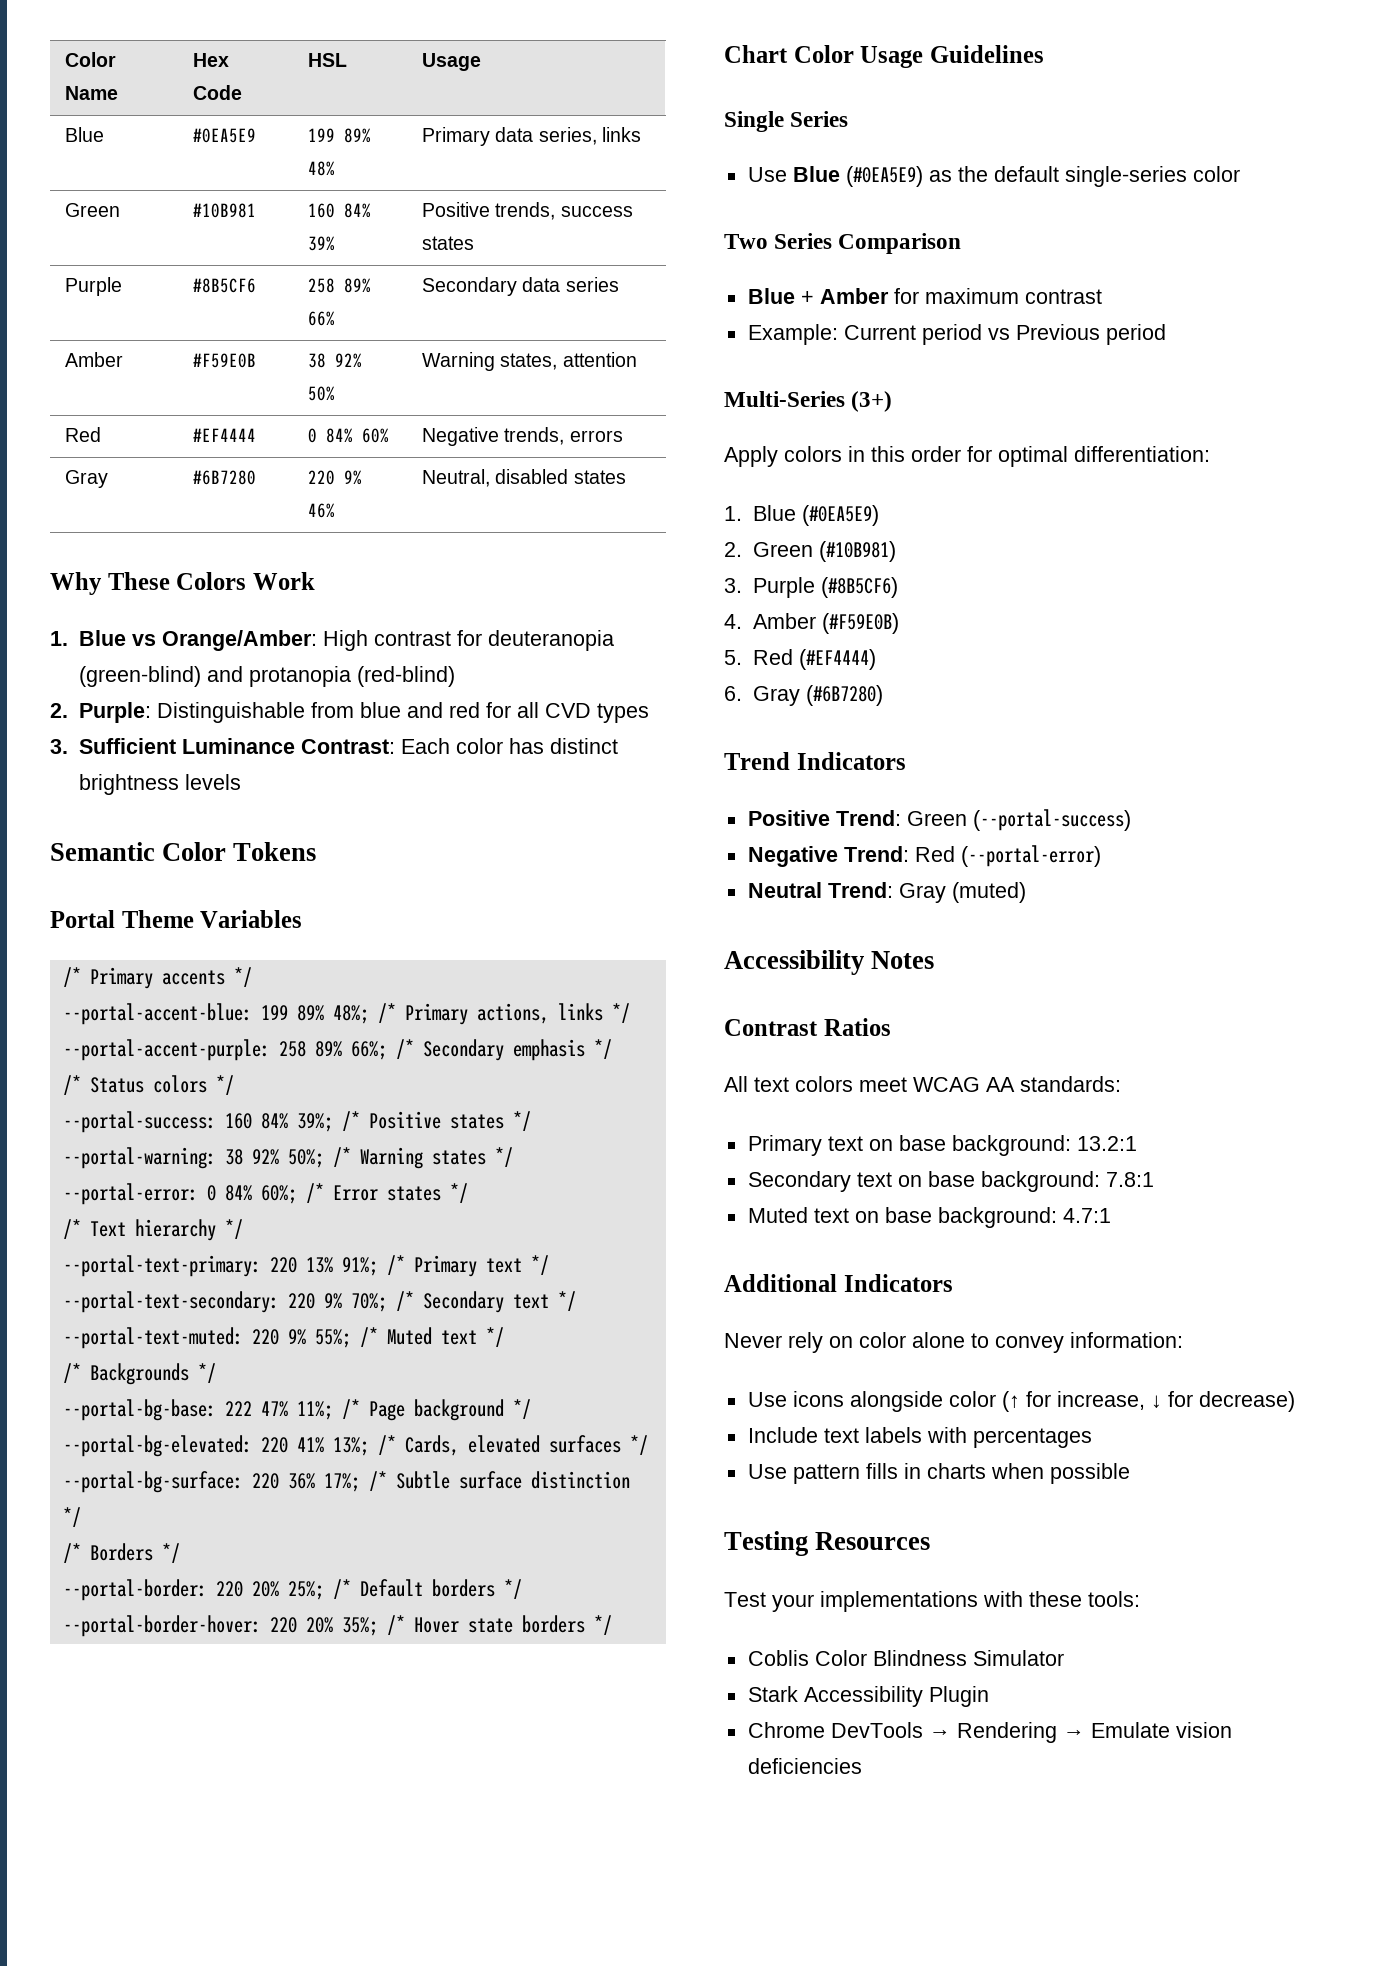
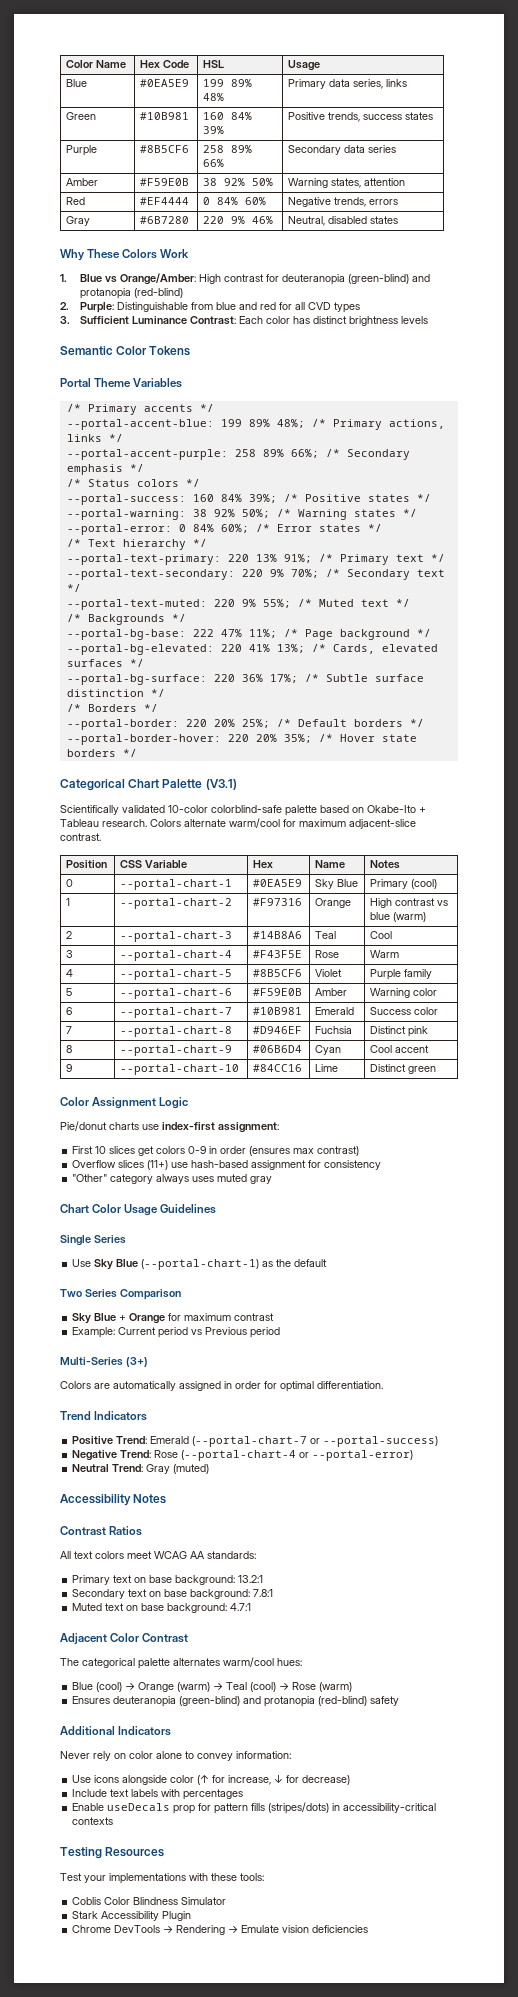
(612, 1625) none -> [60,779,237,791] [60,805,426,816] [60,818,416,829] [60,833,101,841] [66,860,108,869] [120,860,188,868] [253,860,274,868] [315,860,346,868] [370,860,401,869] [66,879,74,887] [120,879,233,890] [253,879,303,887] [315,879,359,889] [370,879,438,889] [66,898,71,906] [120,898,233,909] [253,898,303,906] [315,898,352,908] [370,898,449,908] [370,912,427,922] [66,931,73,939] [120,931,233,942] [253,931,303,939] [315,931,337,939] [370,931,393,939] [66,950,74,958] [120,950,233,961] [253,950,303,958] [315,950,340,958] [370,950,400,958] [66,969,74,977] [120,969,233,980] [253,969,303,977] [315,969,343,977] [370,969,433,980] [66,988,73,996] [120,988,233,999] [253,988,303,996] [315,988,348,996] [370,988,438,998] [66,1007,73,1015] [120,1007,233,1018] [253,1007,303,1015] [315,1007,355,1015] [370,1007,439,1015] [66,1026,73,1034] [120,1026,233,1037] [253,1026,303,1034] [315,1026,353,1034] [370,1026,429,1037] [66,1045,73,1053] [120,1045,233,1056] [253,1045,303,1053] [315,1045,342,1055] [370,1045,430,1053] [66,1064,73,1072] [120,1064,240,1075] [253,1064,303,1072] [315,1064,339,1072] [370,1064,437,1074] [60,1097,189,1109] [60,1121,279,1133] [72,1146,360,1156] [72,1160,382,1170] [72,1174,273,1184] // Categorical Chart Palette (V3.1) // Scientifically validated 10-color colorblind-safe palette based on Okabe-Ito + Tableau research. Colors alternate warm/cool for maximum adjacent-slice contrast. // Position | CSS Variable | Hex | Name | Notes // 0 | --portal-chart-1 | #0EA5E9 | Sky Blue | Primary (cool) // 1 | --portal-chart-2 | #F97316 | Orange | High contrast vs blue (warm) // 2 | --portal-chart-3 | #14B8A6 | Teal | Cool // 3 | --portal-chart-4 | #F43F5E | Rose | Warm // 4 | --portal-chart-5 | #8B5CF6 | Violet | Purple family // 5 | --portal-chart-6 | #F59E0B | Amber | Warning color // 6 | --portal-chart-7 | #10B981 | Emerald | Success color // 7 | --portal-chart-8 | #D946EF | Fuchsia | Distinct pink // 8 | --portal-chart-9 | #06B6D4 | Cyan | Cool accent // 9 | --portal-chart-10 | #84CC16 | Lime | Distinct green // Color Assignment Logic // Pie/donut charts use index-first assignment: // First 10 slices get colors 0-9 in order (ensures max contrast) // Overflow slices (11+) use hash-based assignment for consistency // "Other" category always uses muted gray
[792,166,923,187] Blue (#0EA5E9) -> [94,1259,260,1270] Sky Blue (--portal-chart-1)
[1064,166,1240,187] single-series color -> (328, 1263) none
(962, 243) none -> [72,1313,92,1324] Sky
[819,288,889,304] Amber -> [129,1313,166,1324] Orange
[724,446,1210,467] [724,505,879,526] [724,541,896,562] [724,577,898,598] [724,613,899,634] [724,649,876,670] [724,685,883,706] [724,752,906,770] [747,809,1131,831] [747,845,1101,867] Apply colors in this order for optimal differentiation: // 1. Blue (#0EA5E9) // 2. Green (#10B981) // 3. Purple (#8B5CF6) // 4. Amber (#F59E0B) // 5. Red (#EF4444) // 6. Gray (#6B7280) // Trend Indicators // Positive Trend: Green (--portal-success) // Negative Trend: Red (--portal-error) -> [60,1381,383,1392] [60,1411,148,1421] [72,1436,439,1447] [72,1450,414,1461] Colors are automatically assigned in order for optimal differentiation. // Trend Indicators // Positive Trend: Emerald (--portal-chart-7 or --portal-success) // Negative Trend: Rose (--portal-chart-4 or --portal-error)
(1111, 1215) none -> [60,1633,189,1645] [60,1657,302,1669] [72,1682,353,1692] [72,1696,400,1707] // Adjacent Color Contrast // The categorical palette alternates warm/cool hues: // Blue (cool) → Orange (warm) → Teal (cool) → Rose (warm) // Ensures deuteranopia (green-blind) and protanopia (red-blind) safety
[747,1463,1130,1484] Use pattern fills in charts when possible -> [72,1802,437,1814] [72,1817,114,1825] Enable useDecals prop for pattern fills (stripes/dots) in accessibility-critical contexts

